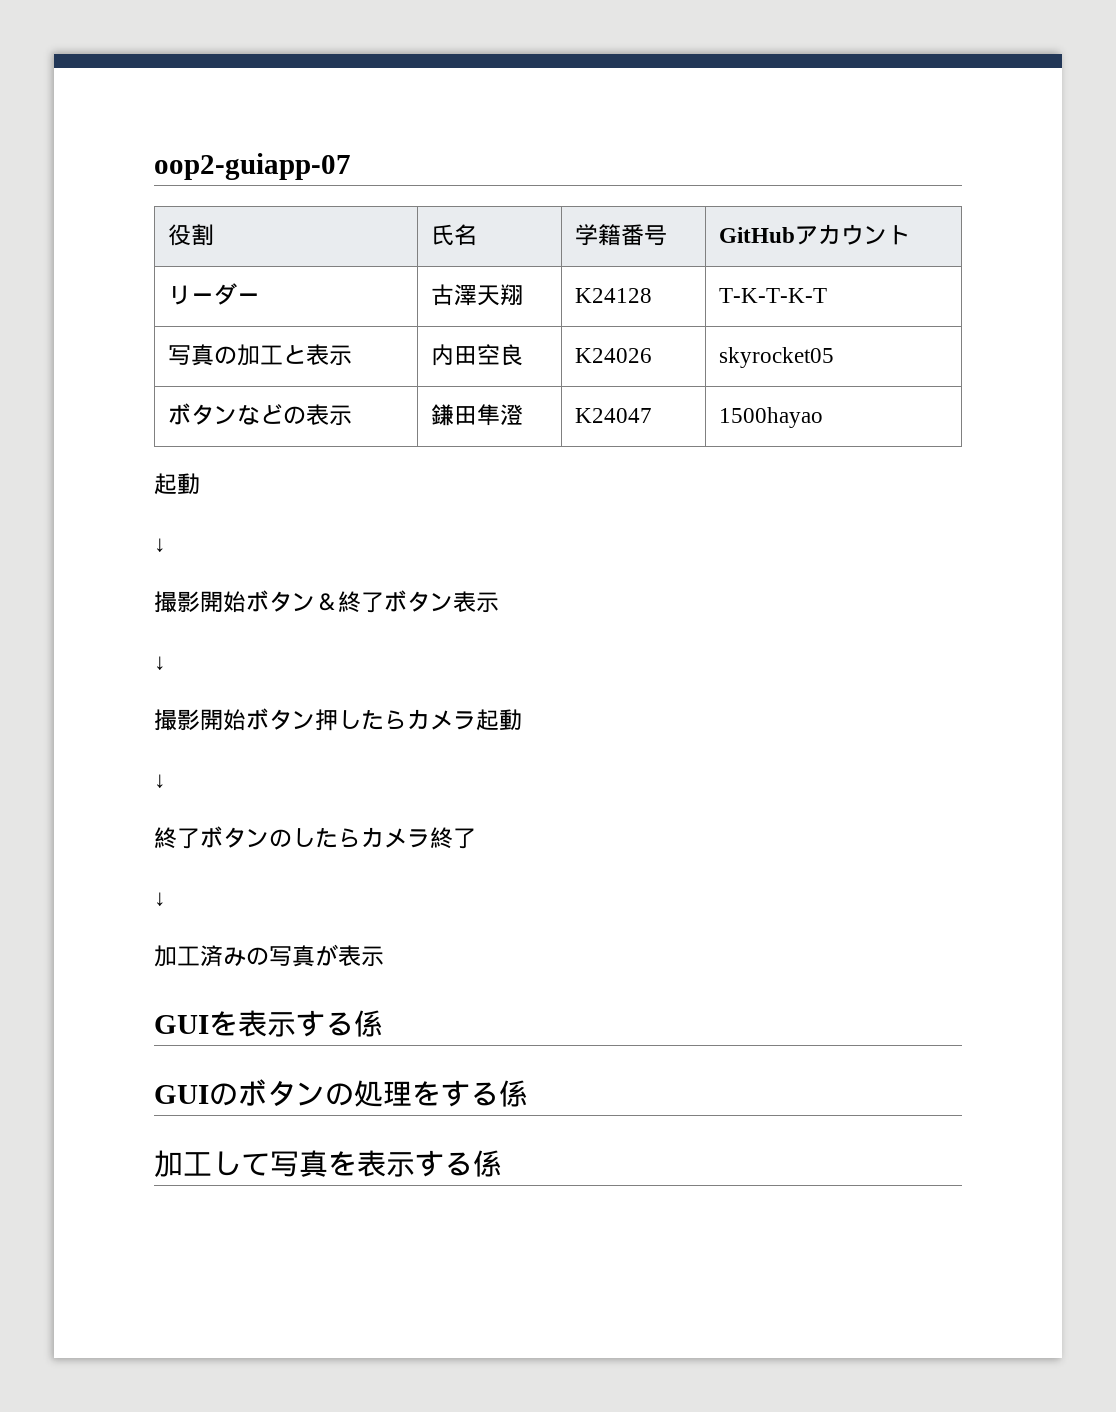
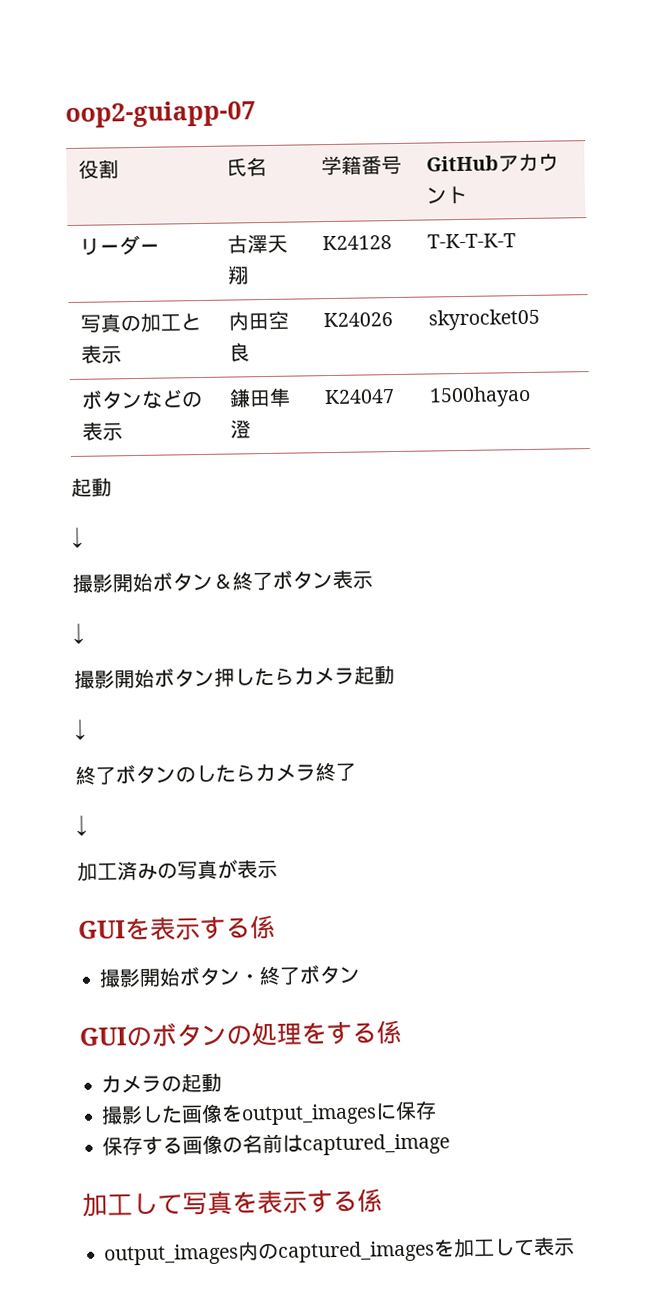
(383, 1023) none -> [99,964,362,988] // 撮影開始ボタン・終了ボタン
(528, 1093) none -> [101,1072,223,1094] [101,1100,438,1126] [102,1133,451,1156] // カメラの起動 // 撮影した画像をoutput_imagesに保存 // 保存する画像の名前はcaptured_image
(502, 1163) none -> [104,1236,576,1266] // output_images内のcaptured_imagesを加工して表示

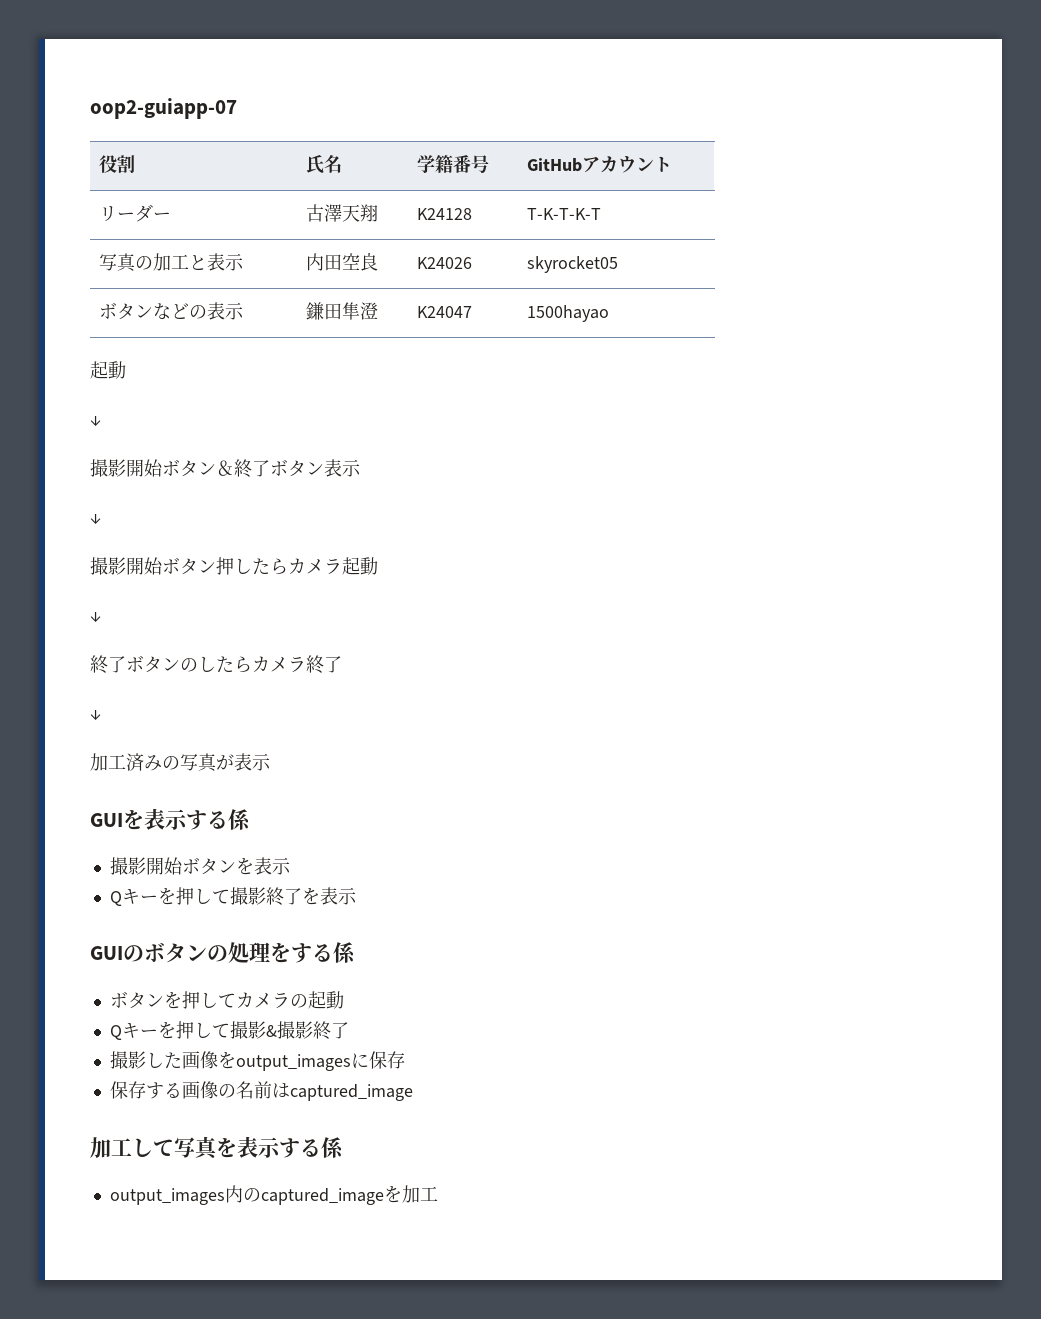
[239,964,362,986] ・終了ボタン -> [235,857,291,875] [109,887,357,906] を表示 // Qキーを押して撮影終了を表示
(402, 1032) none -> [109,991,236,1009] ボタンを押して
(223, 1082) none -> [109,1021,349,1040] // Qキーを押して撮影&撮影終了
[277,1236,576,1263] captured_imagesを加工して表示 -> [260,1185,438,1205] captured_imageを加工

